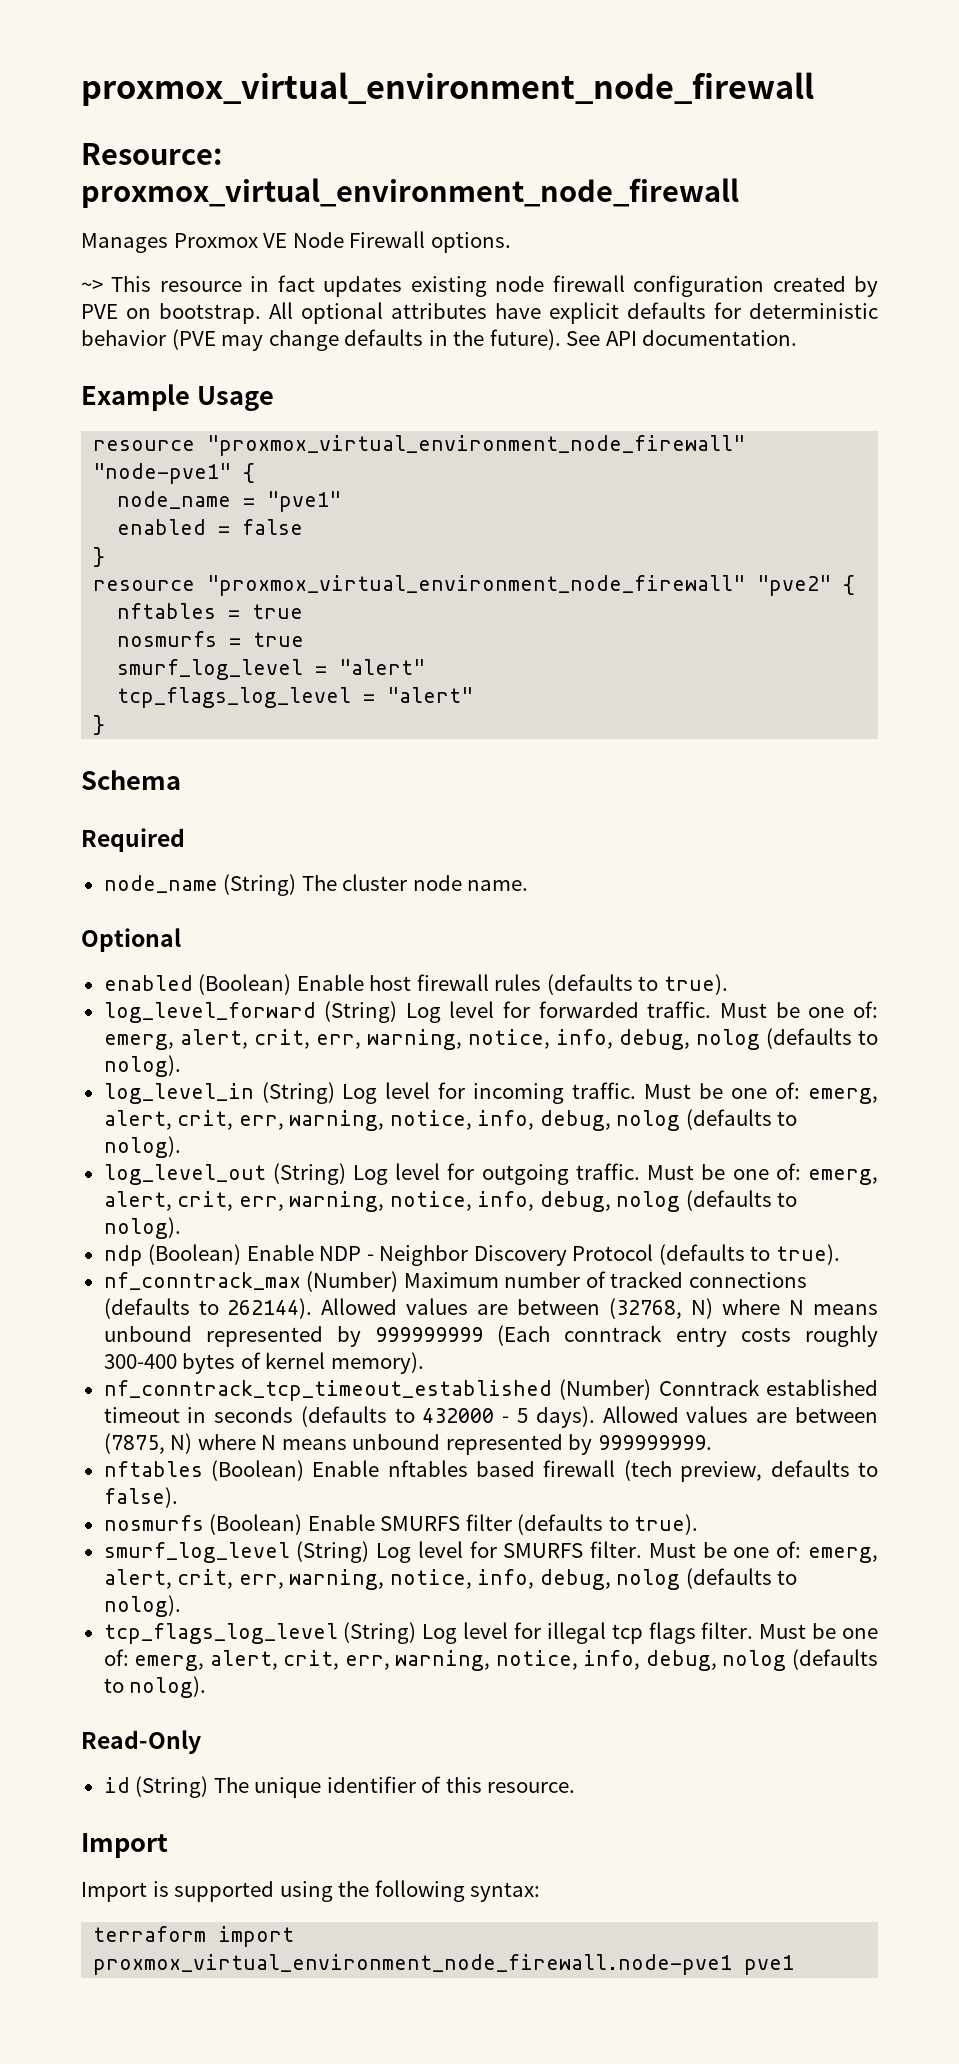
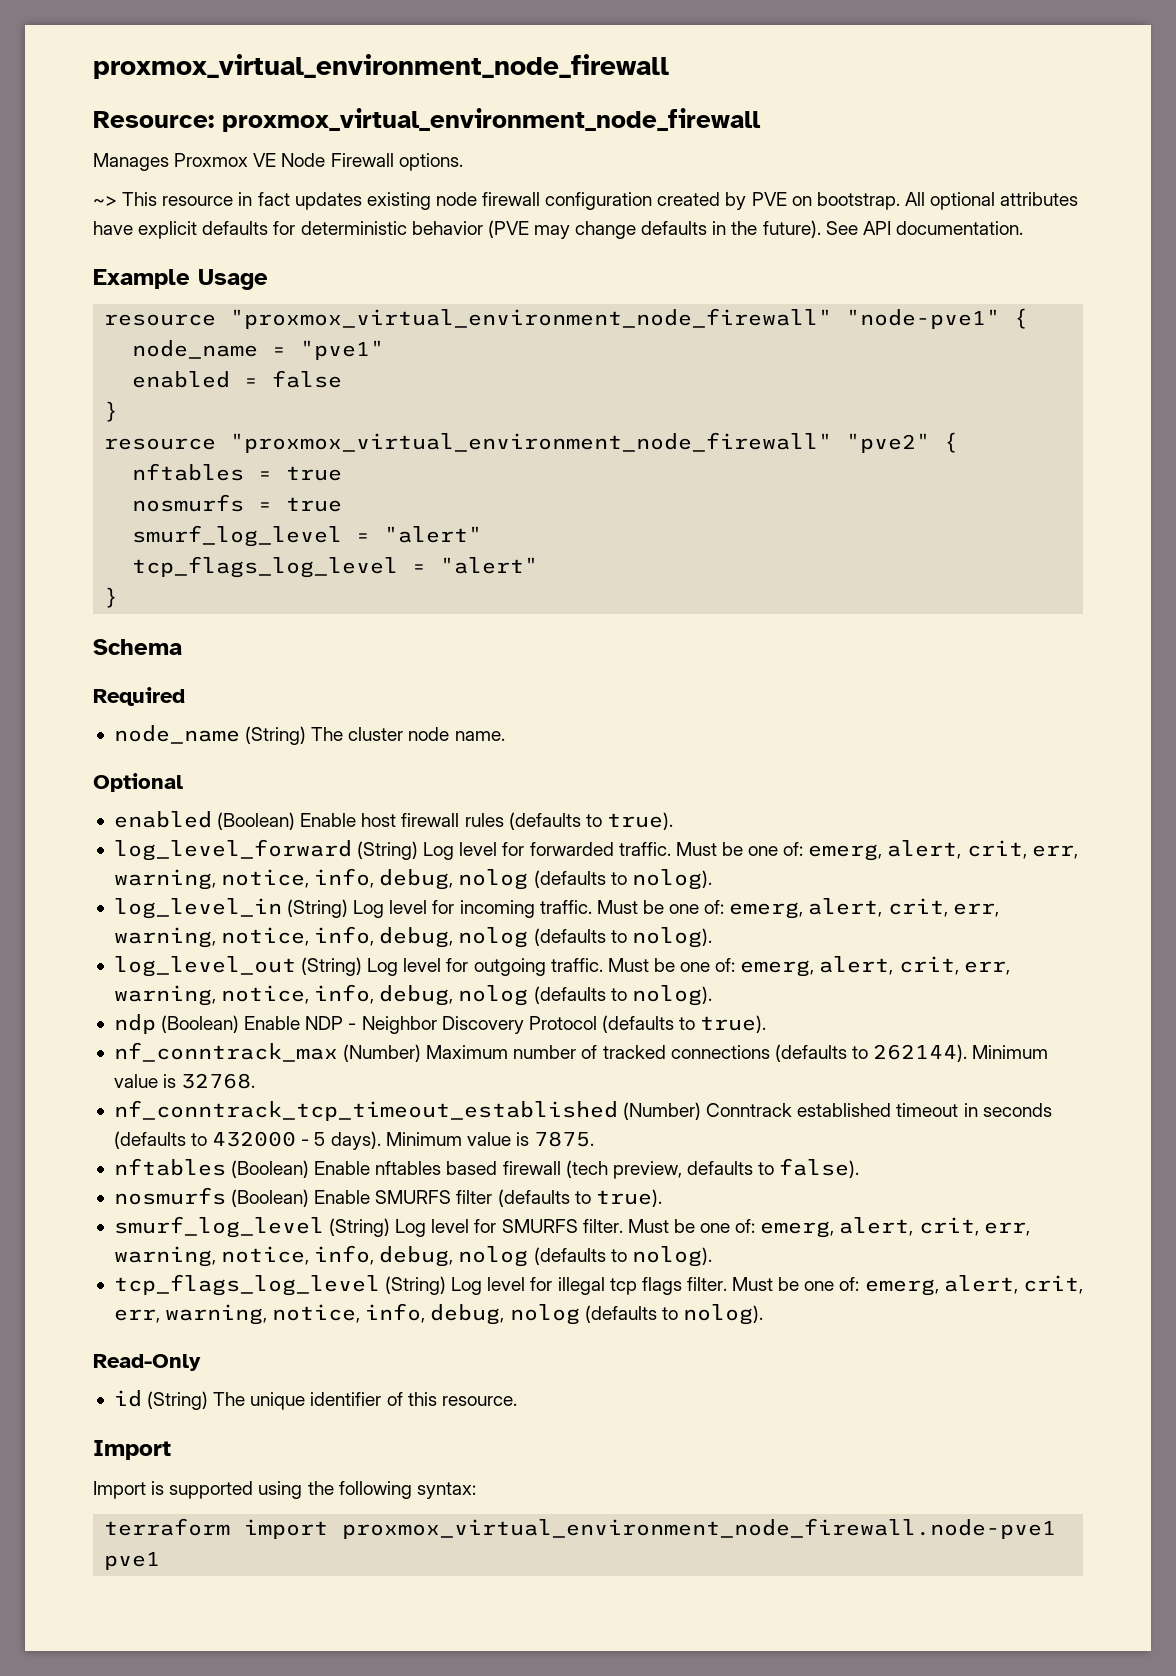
[321,1298,879,1319] [103,1325,879,1347] [103,1352,424,1374] Allowed values are between (32768, N) where N means unbound represented by 999999999 (Each conntrack entry costs roughly 300-400 bytes of kernel memory). -> [972,1045,1049,1059] [113,1073,256,1089] Minimum value is 32768.
[602,1406,879,1423] [103,1433,712,1455] Allowed values are between (7875, N) where N means unbound represented by 999999999. -> [385,1131,595,1147] Minimum value is 7875.

